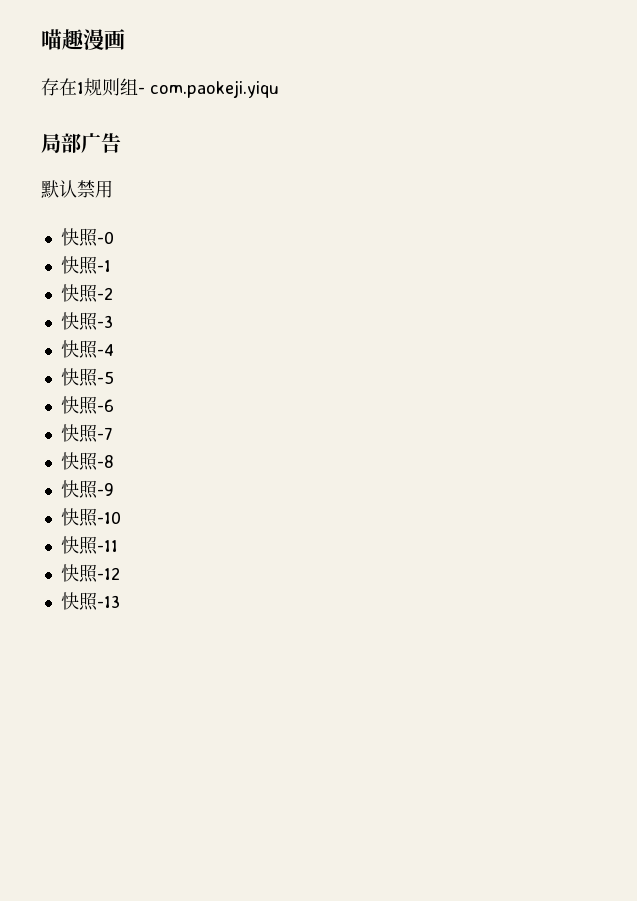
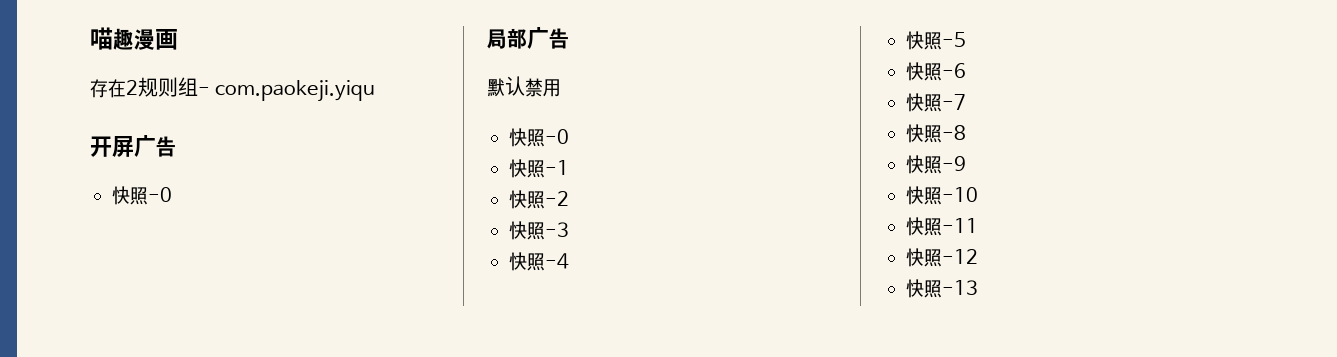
[77,82,84,94] 1 -> [126,80,138,95] 2
(279, 89) none -> [90,135,176,157] [112,186,172,205] // 开屏广告 // 快照-0

